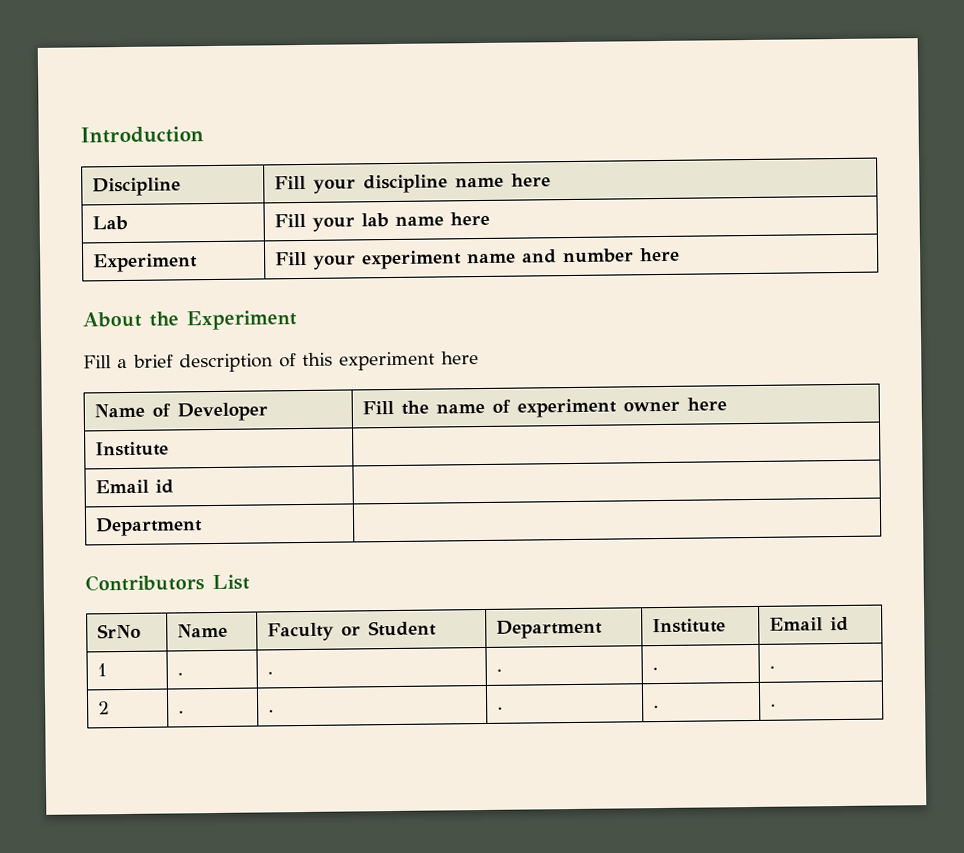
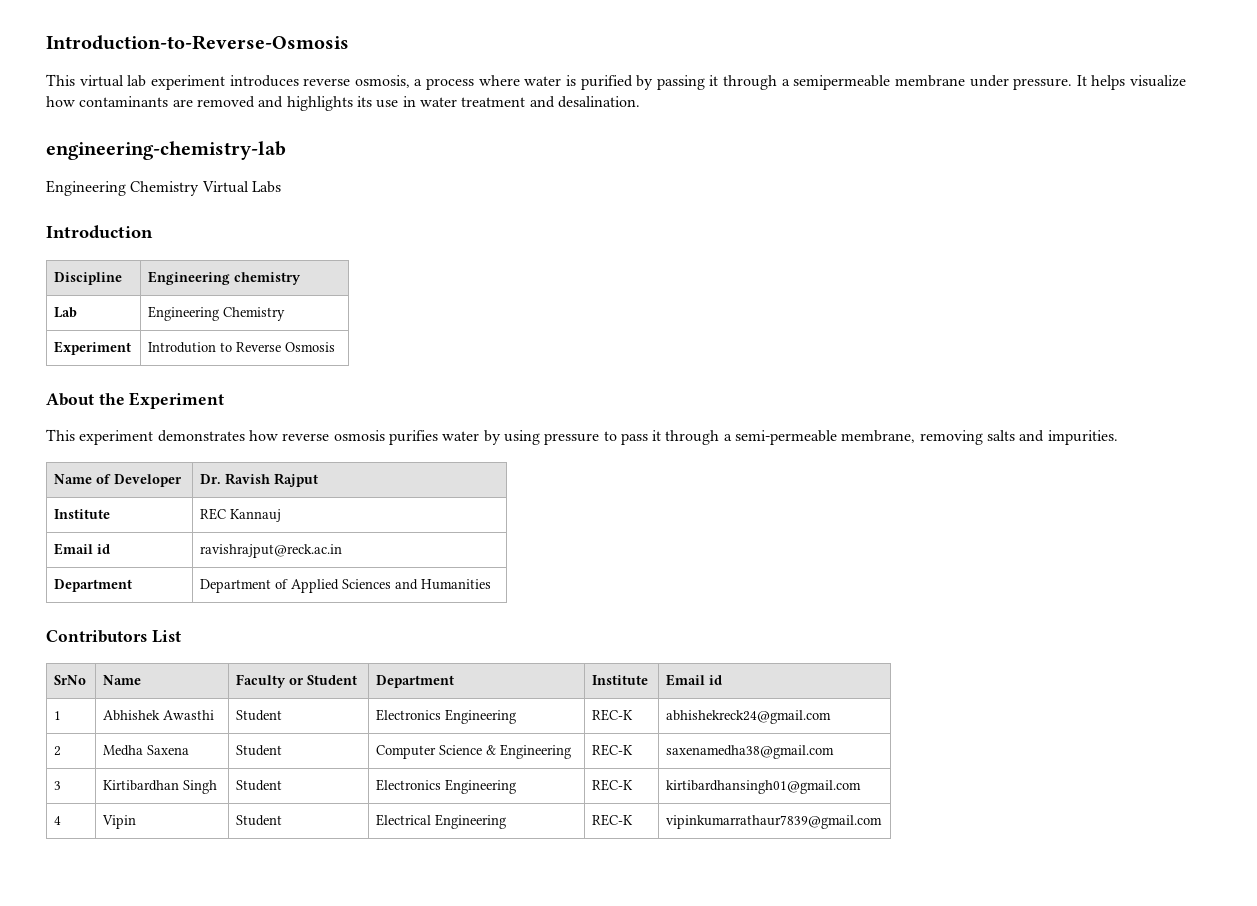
[80,126,204,144] [92,177,182,197] [274,173,552,194] [92,215,129,231] [274,211,491,232] [93,253,199,273] [275,247,681,270] [82,310,297,331] [83,351,479,373] [94,402,269,422] [362,397,728,418] [95,441,170,457] Introduction // Discipline | Fill your discipline name here // Lab | Fill your lab name here // Experiment | Fill your experiment name and number here // About the Experiment // Fill a brief description of this experiment here // Name of Developer | Fill the name of experiment owner here // Institute | -> [46,35,349,50] [46,74,1186,90] [46,96,640,111] [46,141,286,160] [46,180,281,196] [46,225,153,239] [54,272,123,285] [148,271,302,285] [54,307,78,318] [148,306,286,321] [54,341,132,355] [148,342,336,353] [46,392,225,409] [46,429,1118,445] [54,474,183,487] [200,473,319,487] [54,509,111,519] [200,508,282,522] Introduction-to-Reverse-Osmosis // This virtual lab experiment introduces reverse osmosis, a process where water is purified by passing it through a semipermeable membrane under pressure. It helps visualize how contaminants are removed and highlights its use in water treatment and desalination. // engineering-chemistry-lab // Engineering Chemistry Virtual Labs // Introduction // Discipline | Engineering chemistry // Lab | Engineering Chemistry // Experiment | Introdution to Reverse Osmosis // About the Experiment // This experiment demonstrates how reverse osmosis purifies water by using pressure to pass it through a semi-permeable membrane, removing salts and impurities. // Name of Developer | Dr. Ravish Rajput // Institute | REC Kannauj
[96,517,204,537] // Department | -> [200,544,343,558] [54,579,133,592] [200,579,492,593] ravishrajput@reck.ac.in // Department | Department of Applied Sciences and Humanities
[177,672,184,676] [267,671,274,675] [496,668,503,672] [652,667,659,671] [769,665,776,669] [98,701,111,715] [178,710,185,714] [268,709,275,713] [497,706,504,710] [653,705,660,709] [770,703,777,707] . | . | . | . | . // 2 | . | . | . | . | . -> [103,710,215,721] [236,710,283,721] [376,709,517,724] [592,709,634,721] [666,710,832,724] [54,746,62,756] [103,745,190,756] [236,745,283,756] [376,744,572,759] [592,744,634,756] [666,745,835,759] [54,781,62,790] [103,780,218,794] [236,780,283,791] [376,779,517,794] [592,779,634,791] [666,780,862,794] [54,816,62,825] [102,815,137,829] [236,815,283,826] [376,814,507,829] [592,814,634,826] [666,815,883,829] Abhishek Awasthi | Student | Electronics Engineering | REC-K | abhishekreck24@gmail.com // 2 | Medha Saxena | Student | Computer Science & Engineering | REC-K | saxenamedha38@gmail.com // 3 | Kirtibardhan Singh | Student | Electronics Engineering | REC-K | kirtibardhansingh01@gmail.com // 4 | Vipin | Student | Electrical Engineering | REC-K | vipinkumarrathaur7839@gmail.com

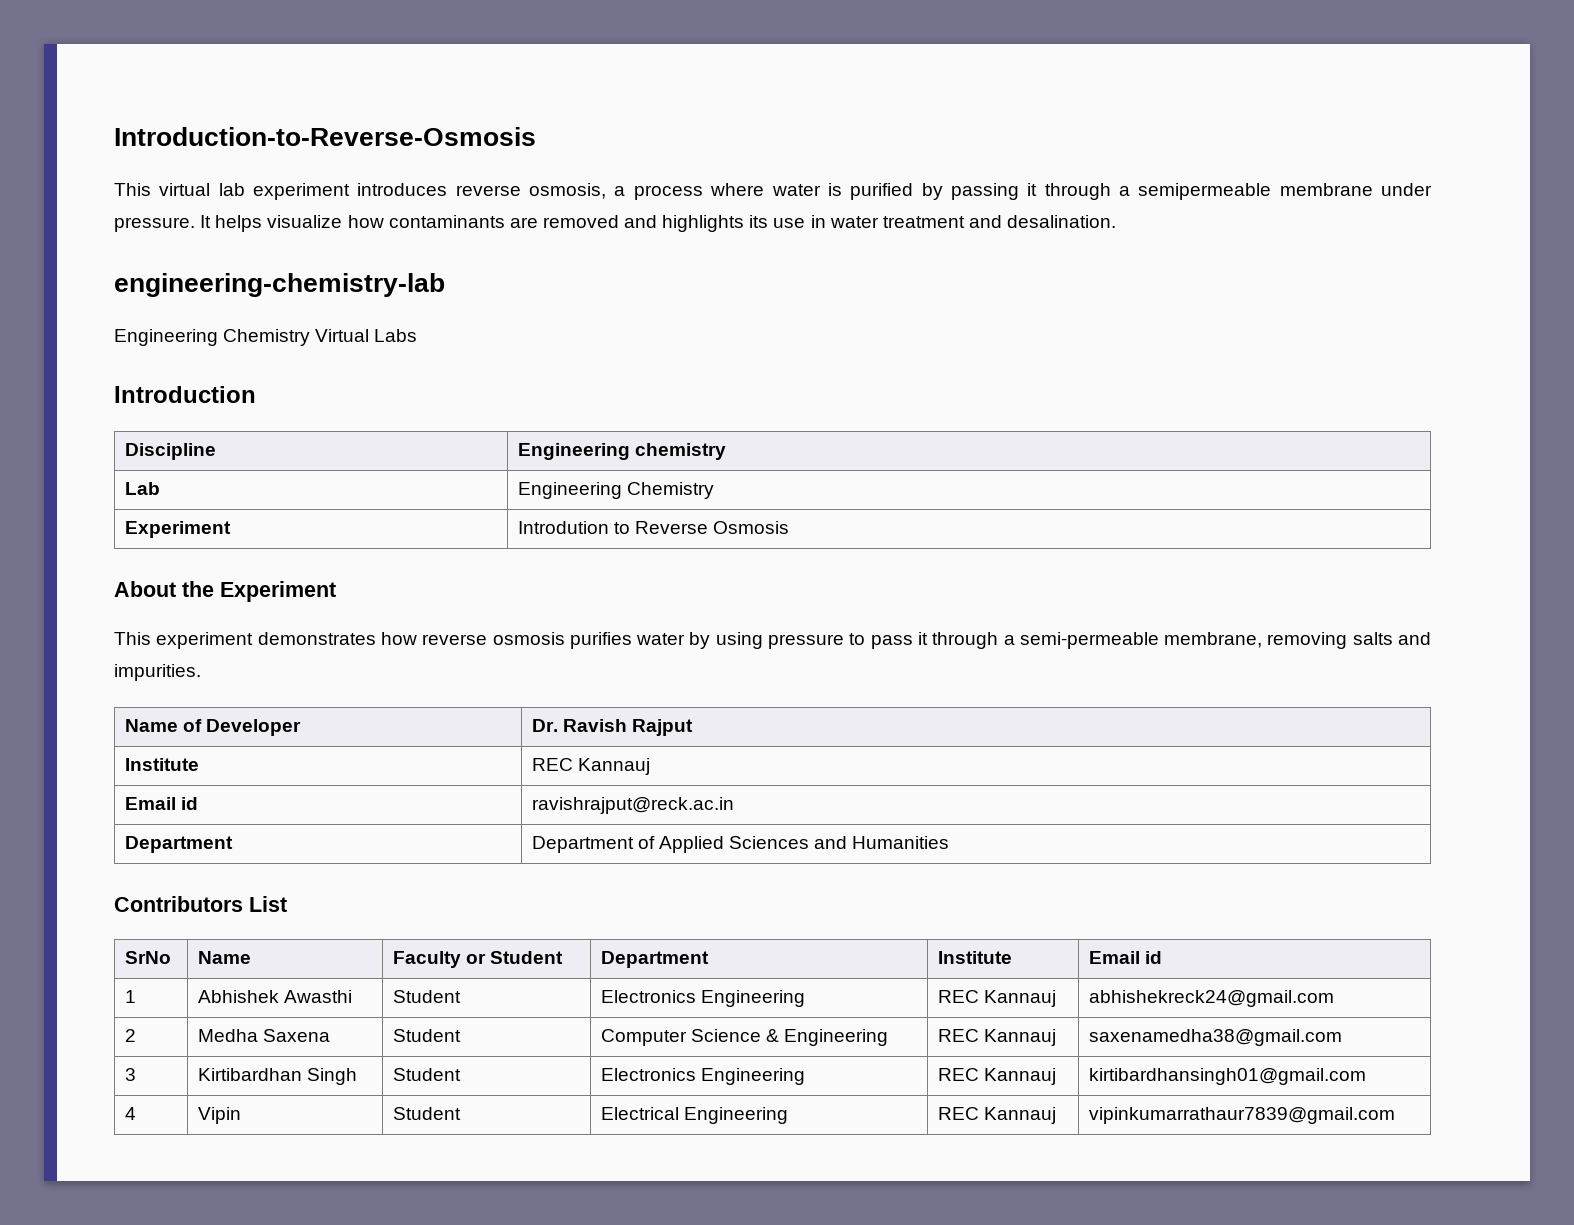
[592,709,634,721] REC-K -> [937,990,1056,1007] REC Kannauj
[592,744,634,756] REC-K -> [937,1029,1056,1046] REC Kannauj
[592,779,634,791] REC-K -> [937,1068,1056,1085] REC Kannauj
[592,814,634,826] REC-K -> [937,1107,1056,1124] REC Kannauj

